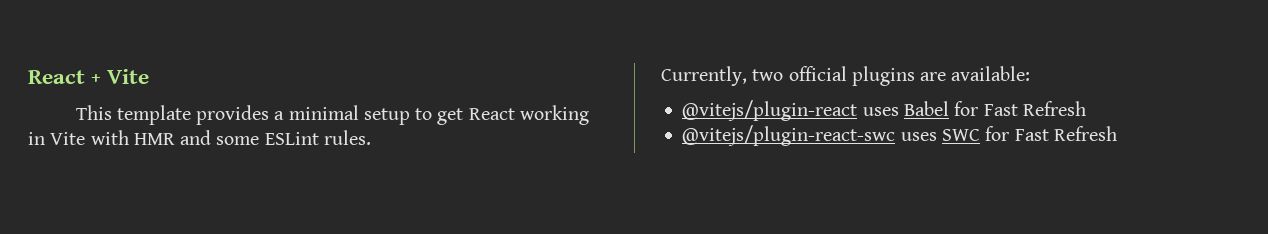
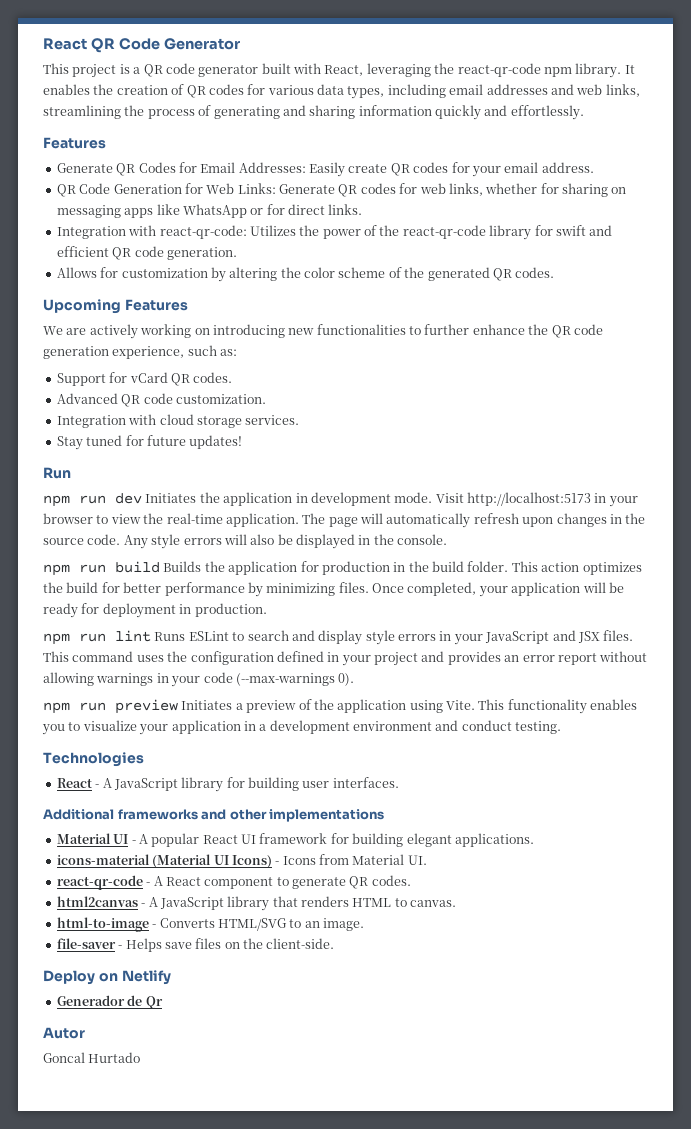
[28,69,150,84] [75,105,589,125] [28,130,371,145] [661,66,1031,86] [682,100,1086,121] [682,125,1117,146] React + Vite // This template provides a minimal setup to get React working in Vite with HMR and some ESLint rules. // Currently, two official plugins are available: // @vitejs/plugin-react uses Babel for Fast Refresh // @vitejs/plugin-react-swc uses SWC for Fast Refresh -> [43,38,240,53] [43,63,635,78] [43,84,640,99] [43,105,584,120] [43,137,106,149] [56,162,594,177] [56,183,627,197] [56,204,363,218] [56,225,613,240] [56,246,237,260] [56,267,555,282] [43,299,188,314] [43,324,603,339] [43,345,238,359] [56,372,233,386] [56,393,266,407] [56,414,300,428] [56,435,243,450] [43,467,71,479] [43,492,638,507] [43,513,646,528] [43,534,448,549] [43,561,642,576] [43,582,624,597] [43,603,267,618] [43,630,634,645] [43,651,648,666] [43,672,355,687] [43,699,638,714] [42,720,562,735] [43,752,144,767] [56,777,399,792] [43,809,385,822] [56,833,534,847] [56,854,427,868] [56,875,411,890] [56,896,457,911] [56,917,364,932] [56,938,335,952] [43,970,171,985] [56,995,163,1009] [43,1027,85,1039] [43,1052,141,1063] React QR Code Generator // This project is a QR code generator built with React, leveraging the react-qr-code npm library. It enables the creation of QR codes for various data types, including email addresses and web links, streamlining the process of generating and sharing information quickly and effortlessly. // Features // Generate QR Codes for Email Addresses: Easily create QR codes for your email address. // QR Code Generation for Web Links: Generate QR codes for web links, whether for sharing on messaging apps like WhatsApp or for direct links. // Integration with react-qr-code: Utilizes the power of the react-qr-code library for swift and efficient QR code generation. // Allows for customization by altering the color scheme of the generated QR codes. // Upcoming Features // We are actively working on introducing new functionalities to further enhance the QR code generation experience, such as: // Support for vCard QR codes. // Advanced QR code customization. // Integration with cloud storage services. // Stay tuned for future updates! // Run // npm run dev Initiates the application in development mode. Visit http://localhost:5173 in your browser to view the real-time application. The page will automatically refresh upon changes in the source code. Any style errors will also be displayed in the console. // npm run build Builds the application for production in the build folder. This action optimizes the build for better performance by minimizing files. Once completed, your application will be ready for deployment in production. // npm run lint Runs ESLint to search and display style errors in your JavaScript and JSX files. This command uses the configuration defined in your project and provides an error report without allowing warnings in your code (--max-warnings 0). // npm run preview Initiates a preview of the application using Vite. This functionality enables you to visualize your application in a development environment and conduct testing. // Technologies // React - A JavaScript library for building user interfaces. // Additional frameworks and other implementations // Material UI - A popular React UI framework for building elegant applications. // icons-material (Material UI Icons) - Icons from Material UI. // react-qr-code - A React component to generate QR codes. // html2canvas - A JavaScript library that renders HTML to canvas. // html-to-image - Converts HTML/SVG to an image. // file-saver - Helps save files on the client-side. // Deploy on Netlify // Generador de Qr // Autor // Goncal Hurtado

